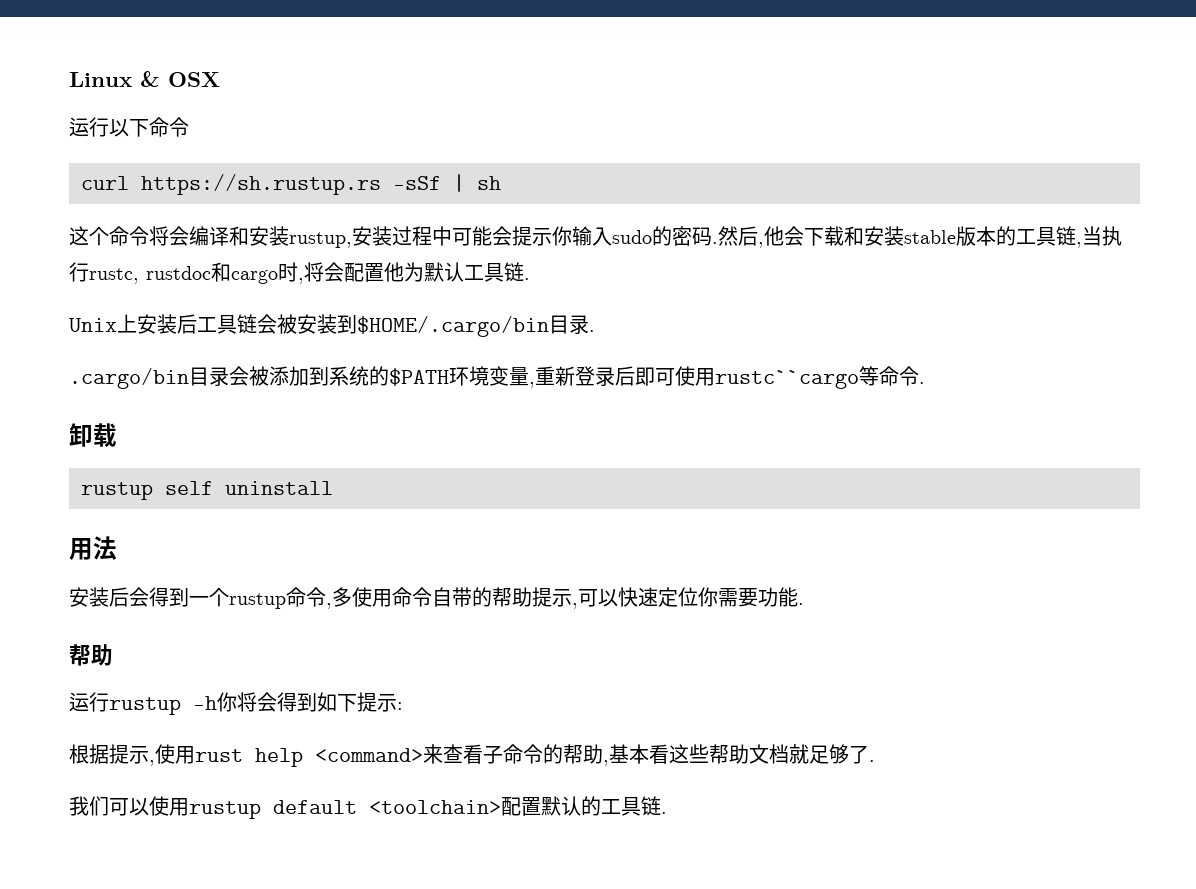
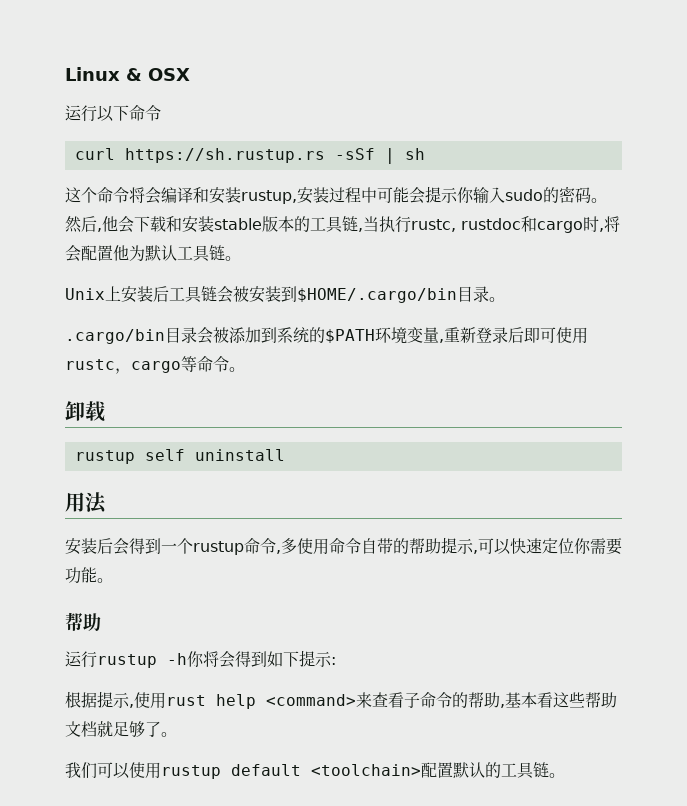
[712,242,718,244] . -> [591,198,607,203] 。
[524,278,530,280] . -> [225,256,241,261] 。
[589,330,595,332] . -> [489,297,505,302] 。
[715,366,925,389] rustc``cargo等命令. -> [65,356,245,374] rustc，cargo等命令。
[798,603,804,605] . -> [97,578,113,583] 。
[869,760,875,762] . -> [161,732,177,737] 。
[661,812,667,814] . -> [549,773,565,778] 。

